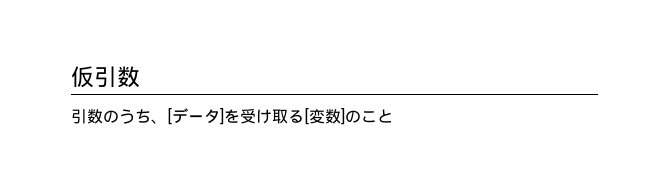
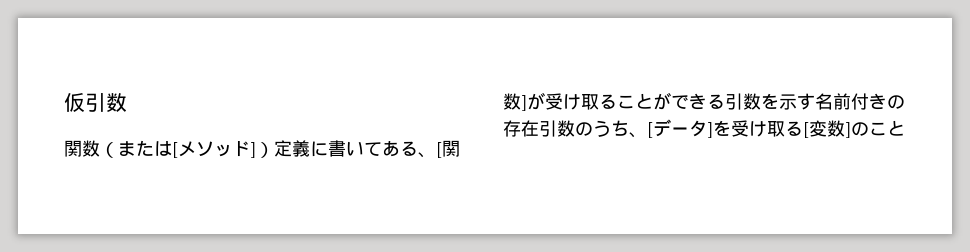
(140, 77) none -> [64,140,460,158] [503,92,905,111] [503,120,539,137] 関数（または[メソッド]）定義に書いてある、[関数]が受け取ることができる引数を示す名前付きの存在

